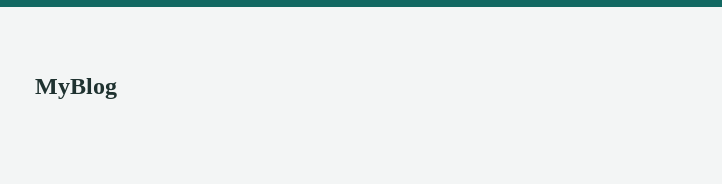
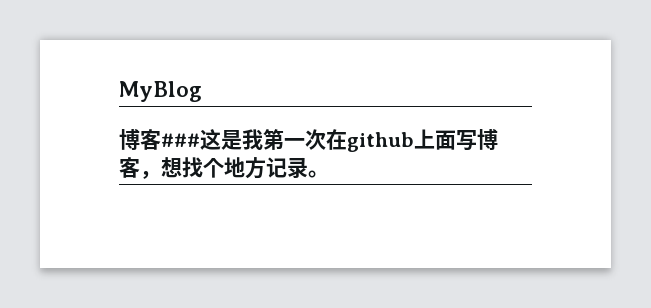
(117, 88) none -> [119,129,498,152] [119,157,329,179] // 博客###这是我第一次在github上面写博客，想找个地方记录。

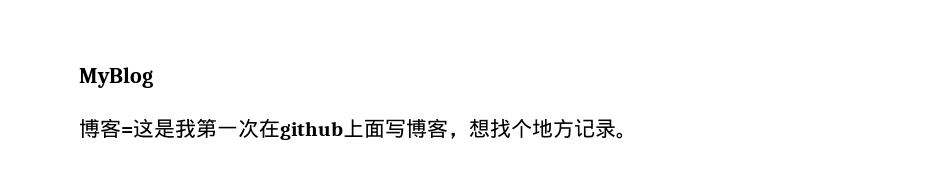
[161,133,200,147] ### -> [121,127,133,136] =

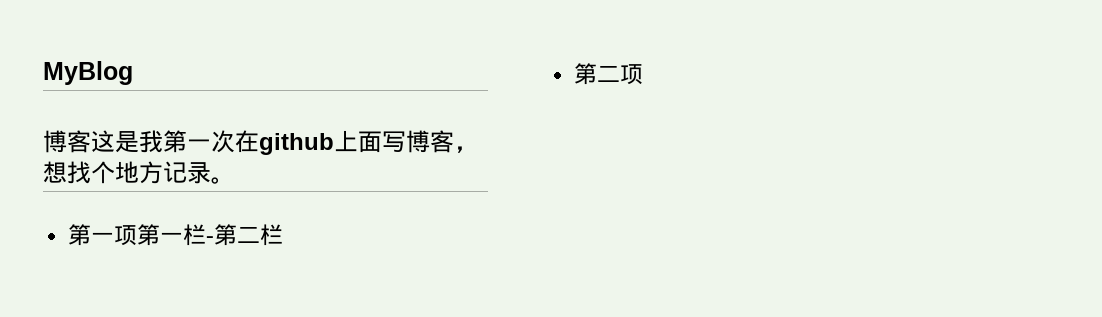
[121,127,133,136] = -> (91, 141) none
(637, 135) none -> [68,224,284,246] [574,63,644,85] // 第一项第一栏-第二栏 // 第二项

